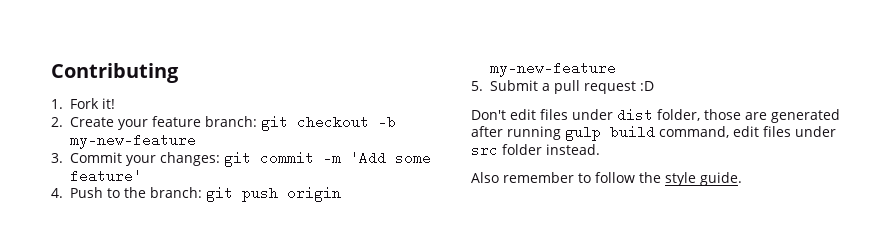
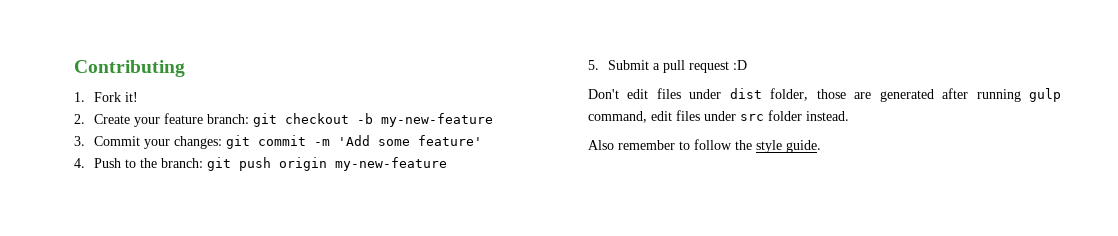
[610,125,655,139] build -> (1061, 95) none

